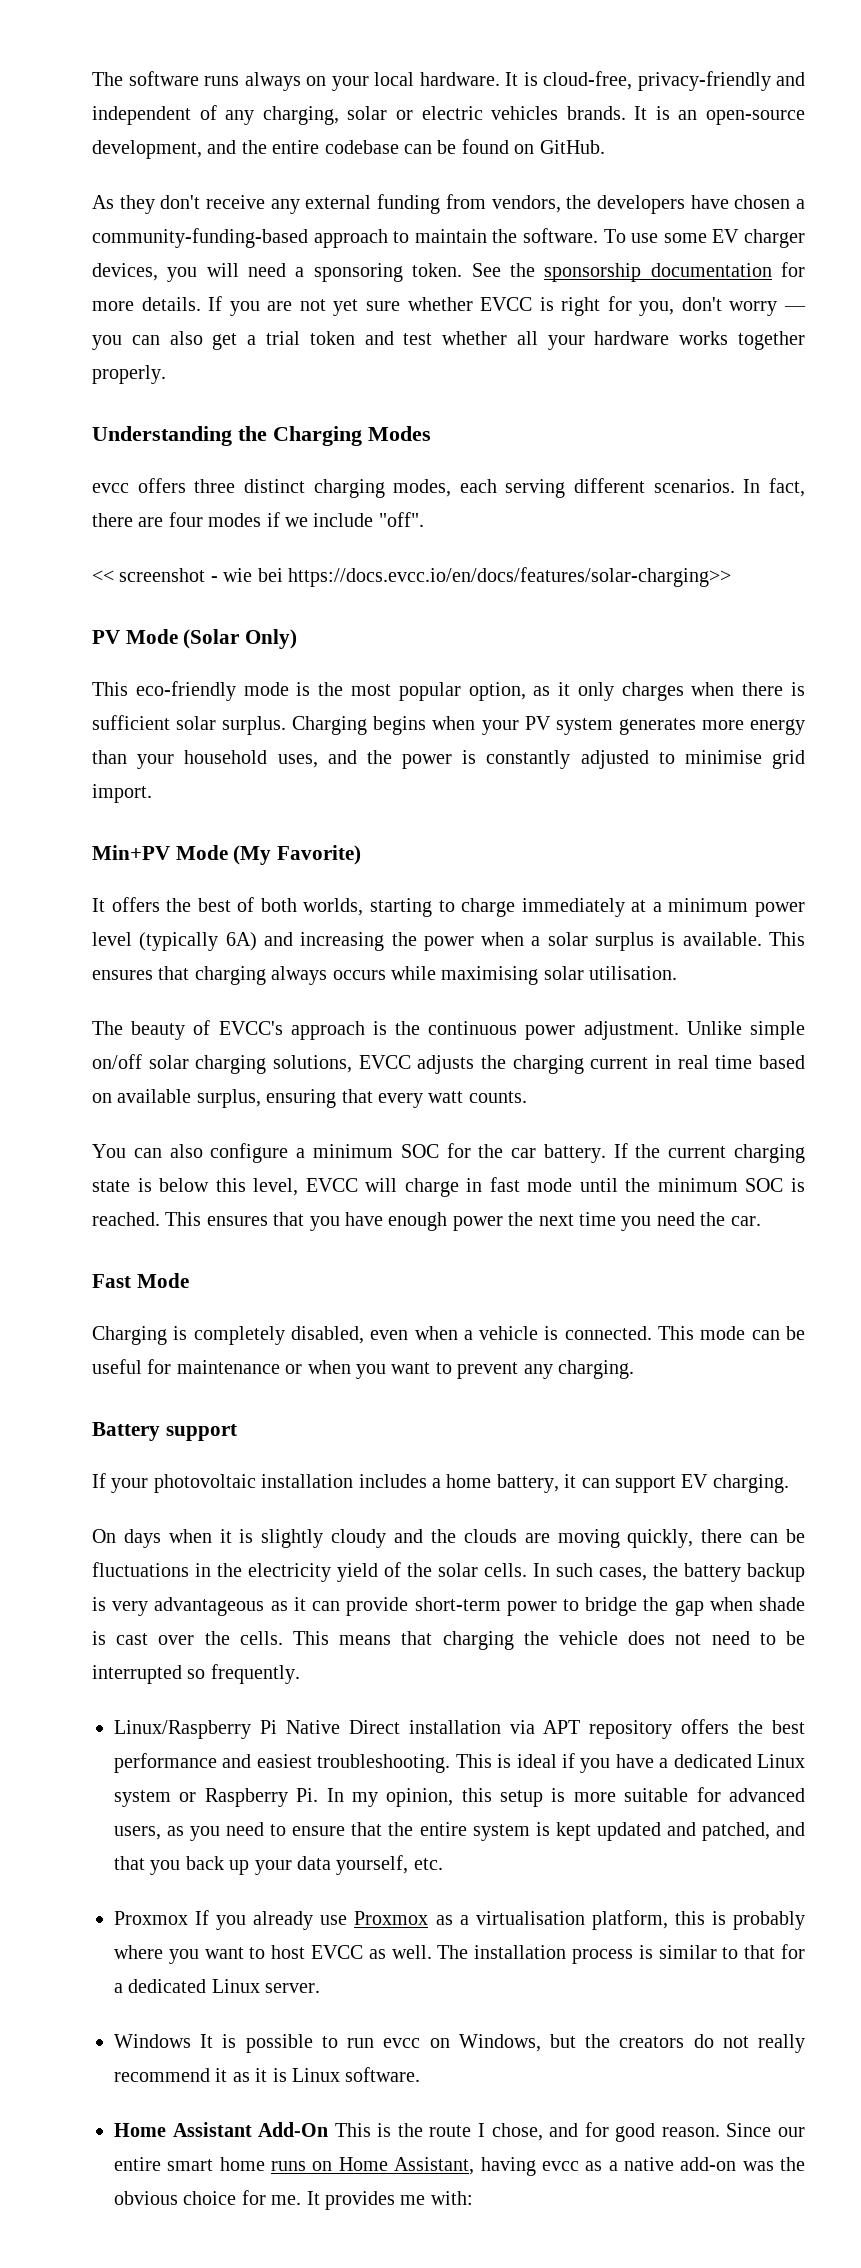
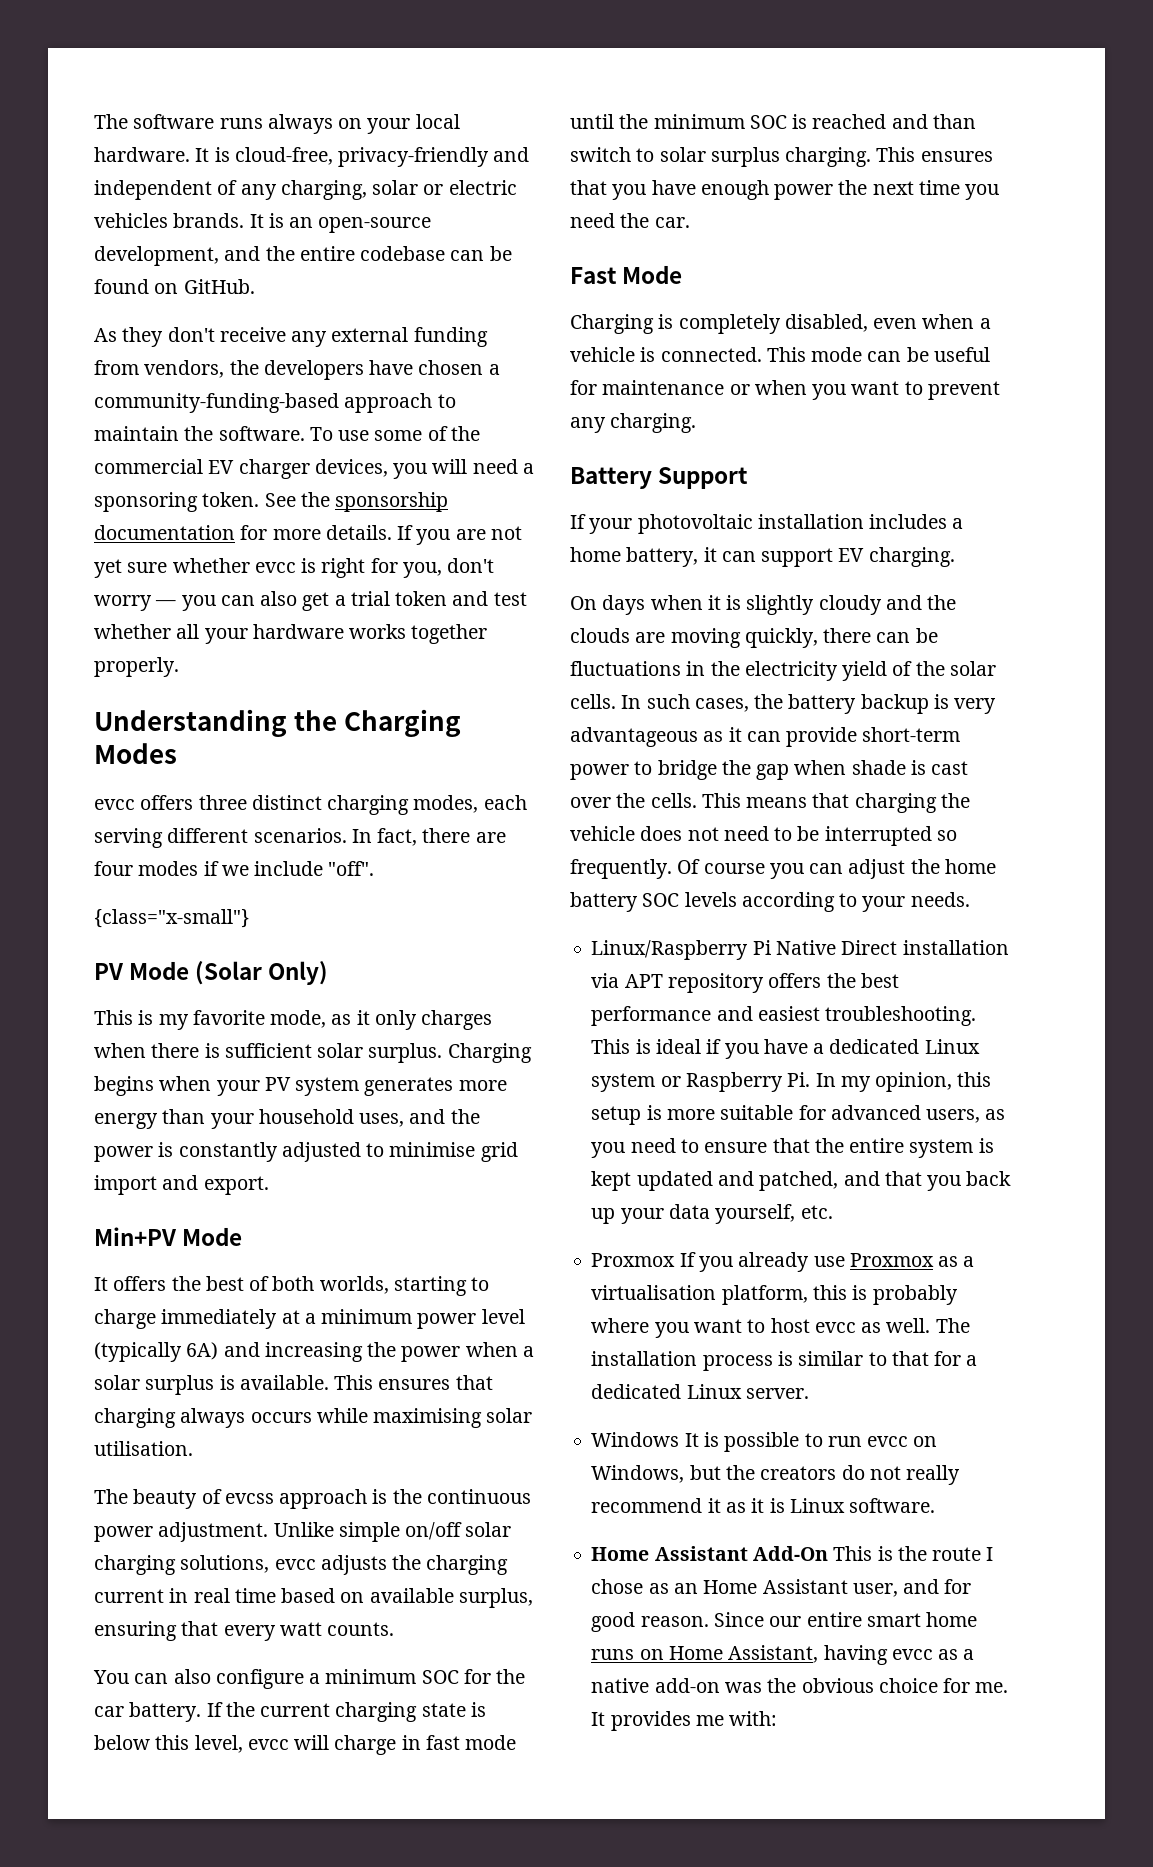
(707, 238) none -> [427,426,480,441] [94,459,203,474] of the commercial
[480,297,533,311] EVCC -> [254,562,296,573] evcc
[92,567,731,587] << screenshot - wie bei https://docs.evcc.io/en/docs/features/solar-charging>> -> [94,909,249,928] {class="x-small"}
[135,681,526,701] eco-friendly mode is the most popular option, -> [138,1010,327,1030] is my favorite mode,
[92,784,152,803] import. -> [94,1175,269,1195] import and export.
[233,845,362,865] (My Favorite) -> (243, 1236) none
[218,1021,283,1035] EVCC's -> [224,1493,274,1504] evcss
[358,1055,411,1069] EVCC -> [274,1559,316,1570] evcc
[305,1178,358,1192] EVCC -> [247,1739,289,1750] evcc
[92,1212,160,1226] reached. -> [812,114,976,129] [570,147,872,167] reached and than switch to solar surplus charging.
[165,1424,237,1441] support -> [658,467,749,489] Support
(300, 1674) none -> [677,859,996,879] [570,892,970,912] Of course you can adjust the home battery SOC levels according to your needs.
[311,1945,363,1959] EVCC -> [814,1322,856,1333] evcc
[491,2123,543,2141] chose, -> [591,1579,898,1597] chose as an Home Assistant user,

